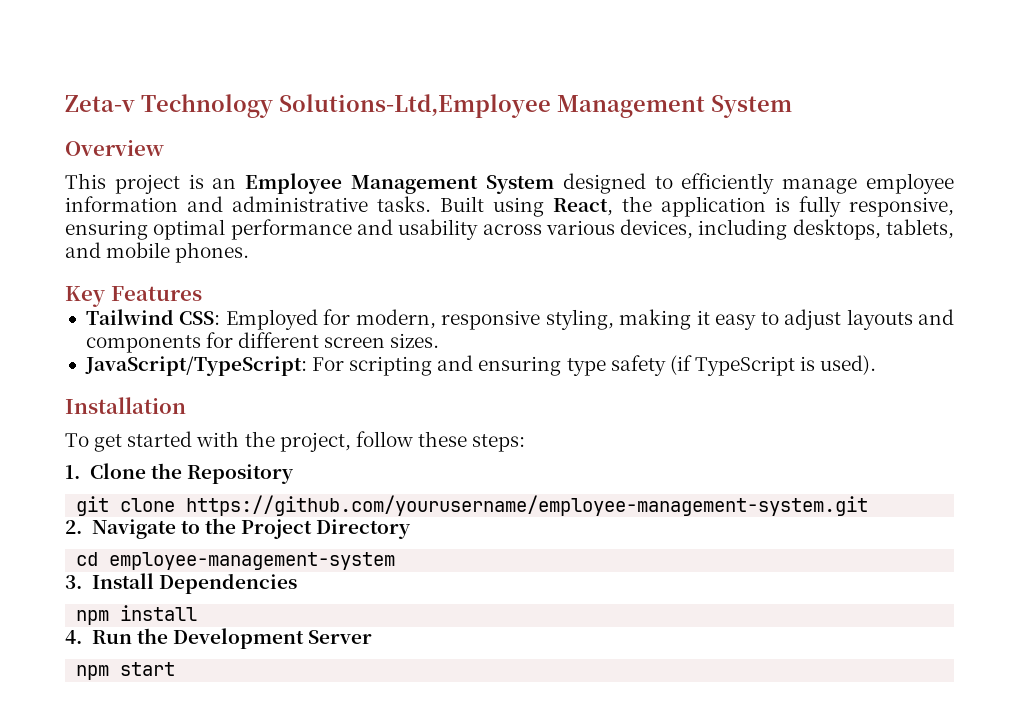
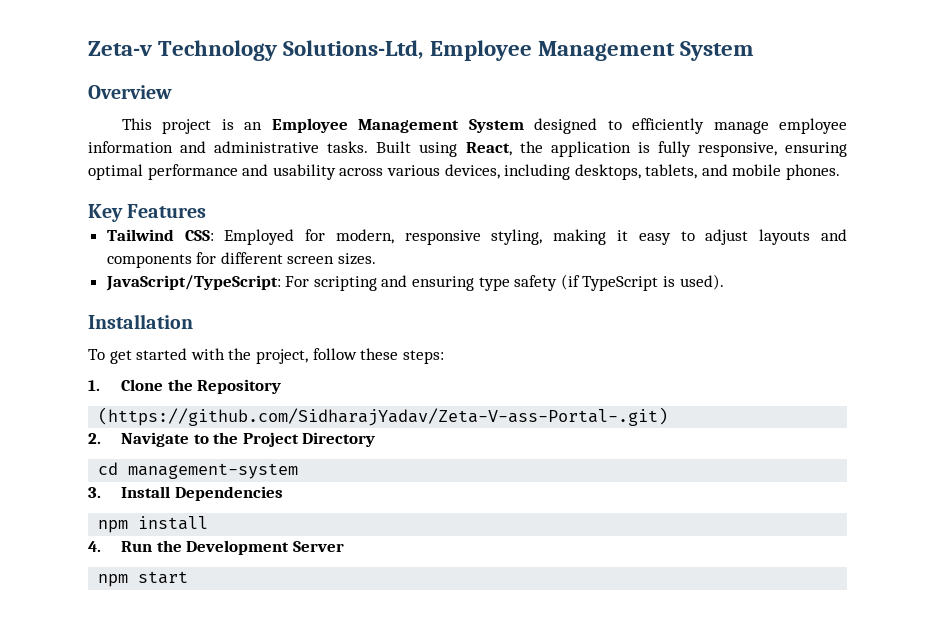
[279,94,551,118] Solutions-Ltd,Employee -> [283,40,532,61] Solutions-Ltd, Employee
[76,495,869,516] git clone https://github.com/yourusername/employee-management-system.git -> [98,407,669,426] (https://github.com/SidharajYadav/Zeta-V-ass-Portal-.git)
[109,552,396,570] employee-management-system -> [128,463,299,479] management-system

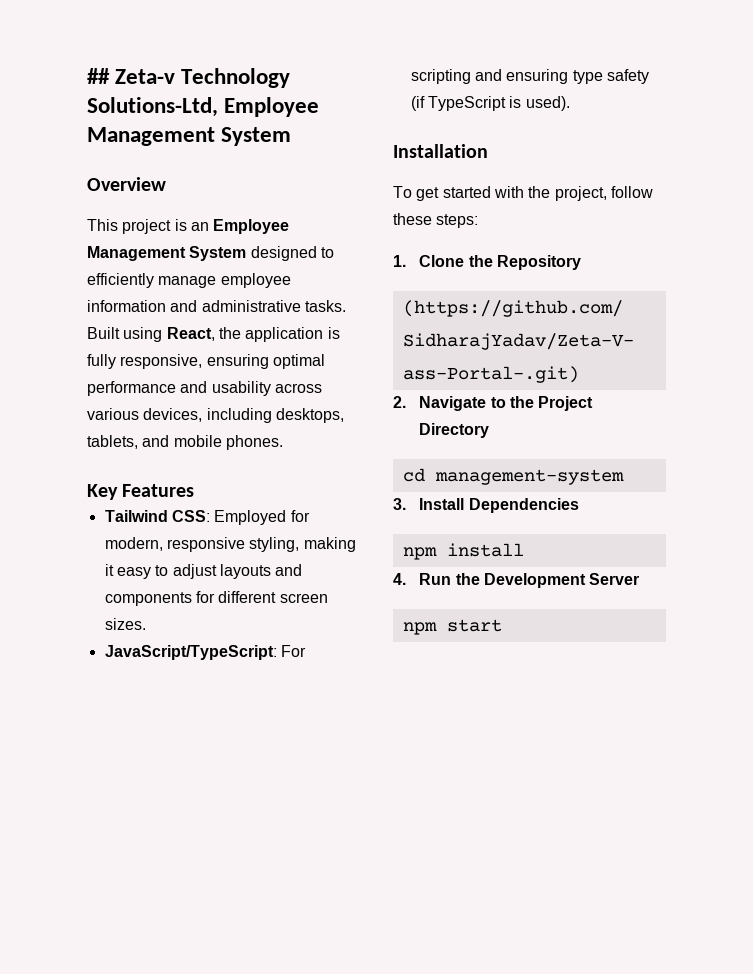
(88, 48) none -> [87,68,110,84] ##

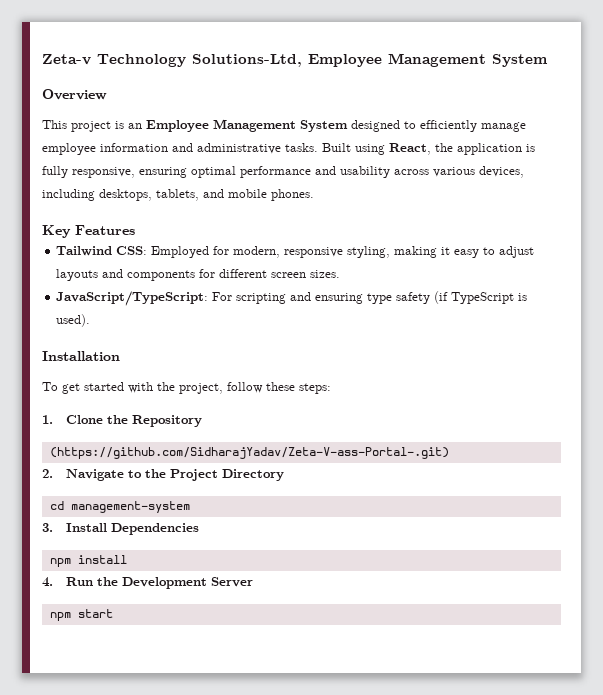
[87,68,110,84] ## -> (42, 59) none

